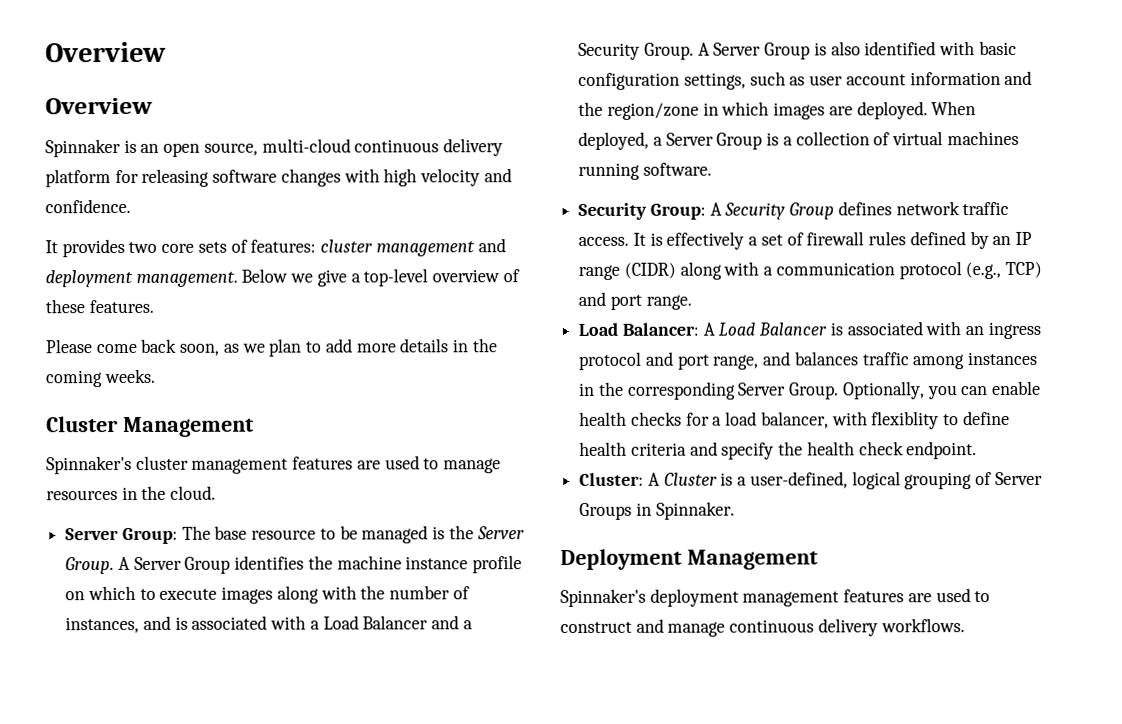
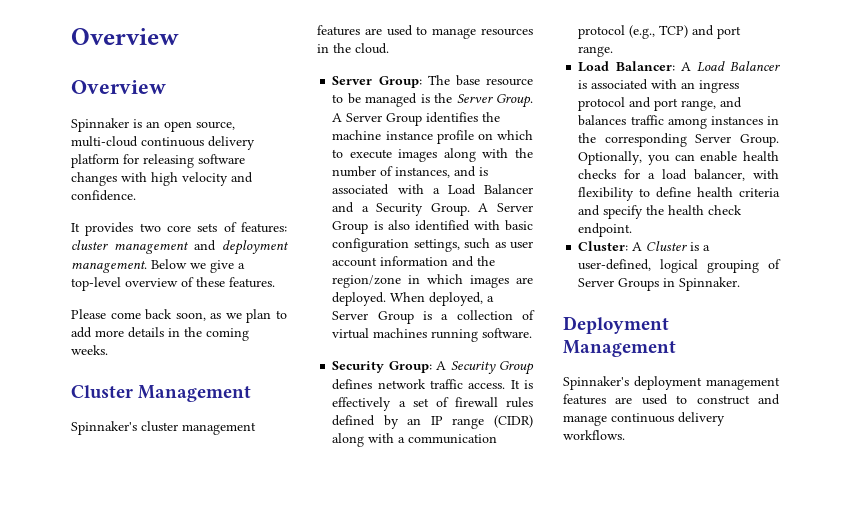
[871,411,940,430] flexiblity -> [578,187,635,201] flexibility

